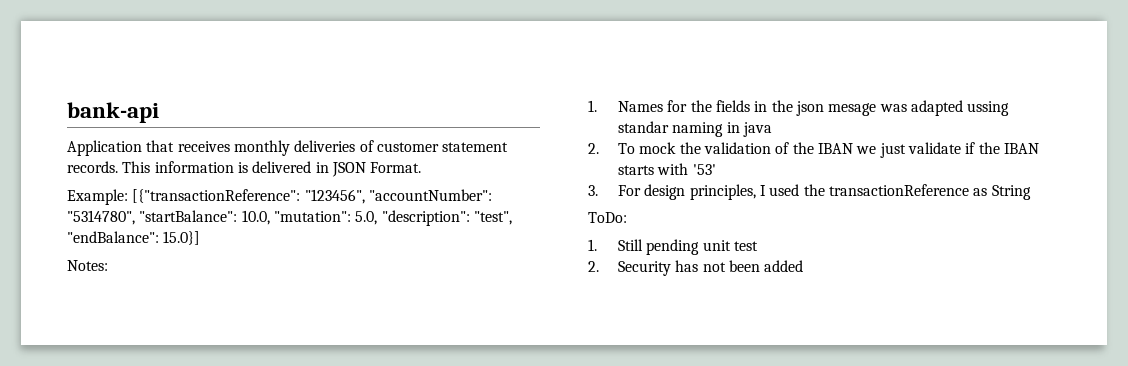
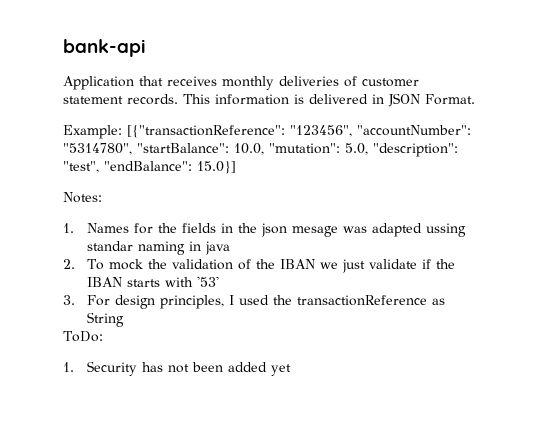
[618,239,759,255] [588,261,599,272] Still pending unit test // 2. -> (74, 367) none
(804, 266) none -> [270,364,291,376] yet

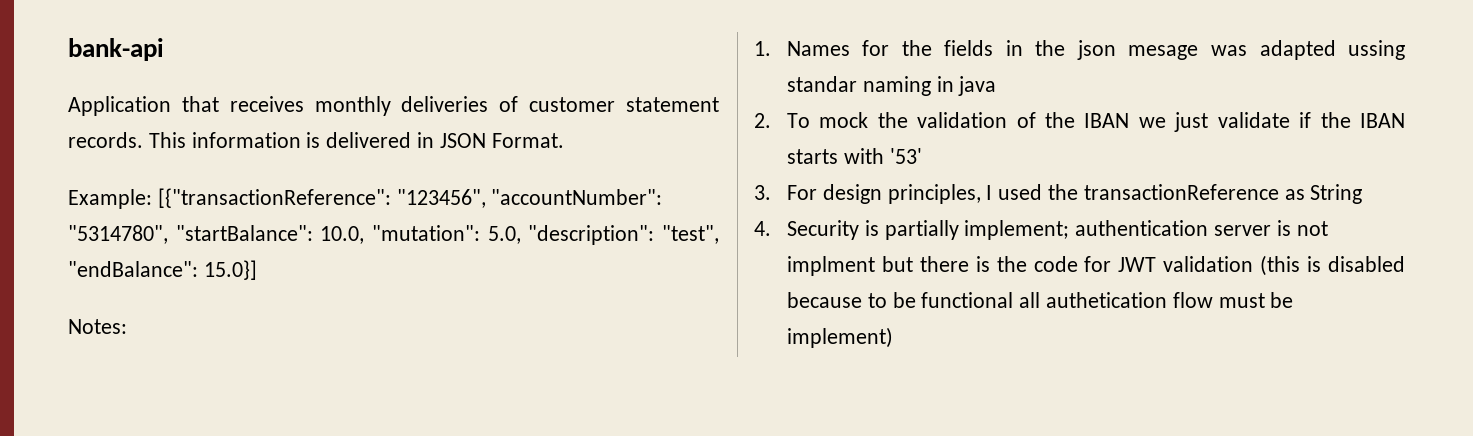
[63,331,103,342] [63,361,291,376] ToDo: // 1. Security has not been added yet -> [754,220,1328,240] [786,255,1405,276] [786,292,1294,308] [786,327,893,348] 4. Security is partially implement; authentication server is not implment but there is the code for JWT validation (this is disabled because to be functional all authetication flow must be implement)

